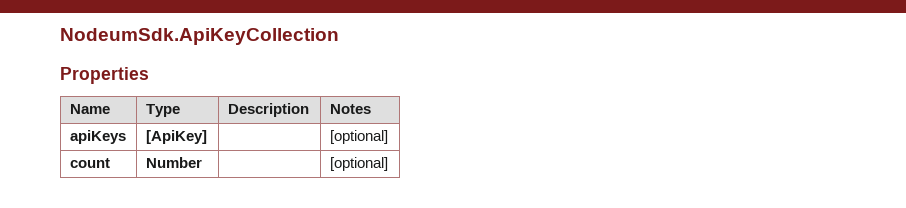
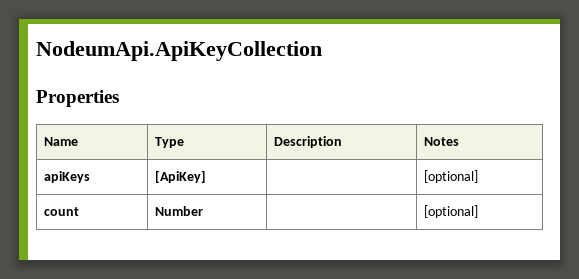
[60,28,339,45] NodeumSdk.ApiKeyCollection -> [36,41,322,61] NodeumApi.ApiKeyCollection

